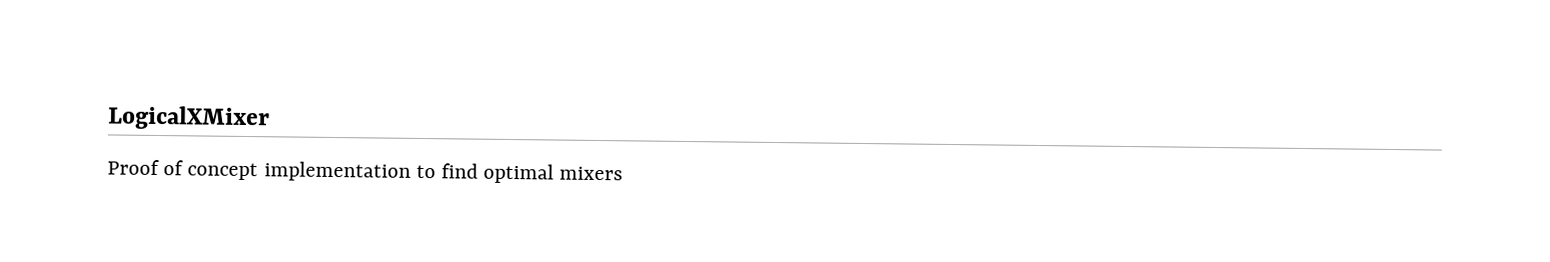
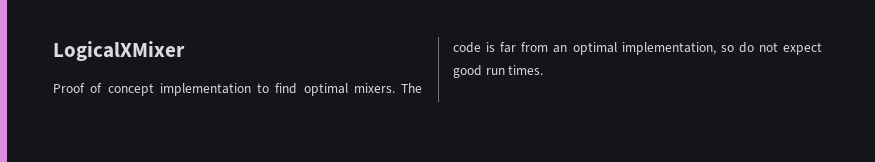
[559,166,624,181] mixers -> [353,83,422,93] [453,42,823,55] [453,65,544,78] mixers. The code is far from an optimal implementation, so do not expect good run times.

